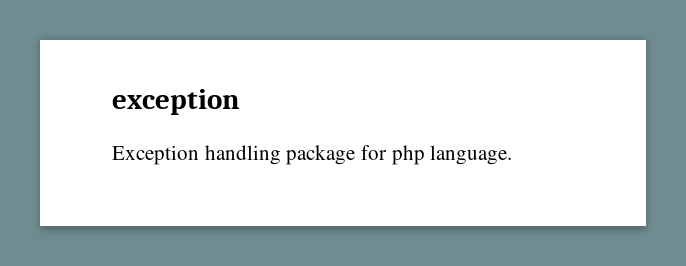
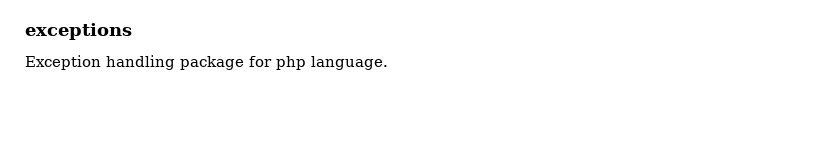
[112,89,240,115] exception -> [25,23,132,40] exceptions

